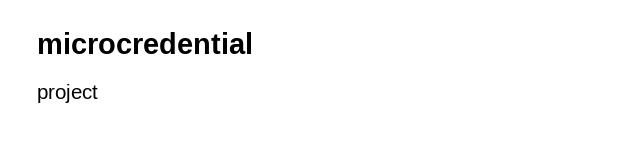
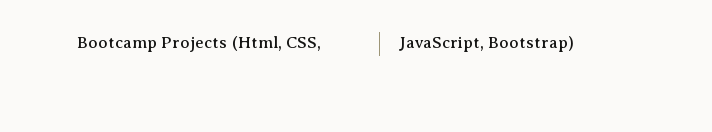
[37,32,253,54] [37,84,98,103] microcredential // project -> [77,36,575,52] Bootcamp Projects (Html, CSS, JavaScript, Bootstrap)

